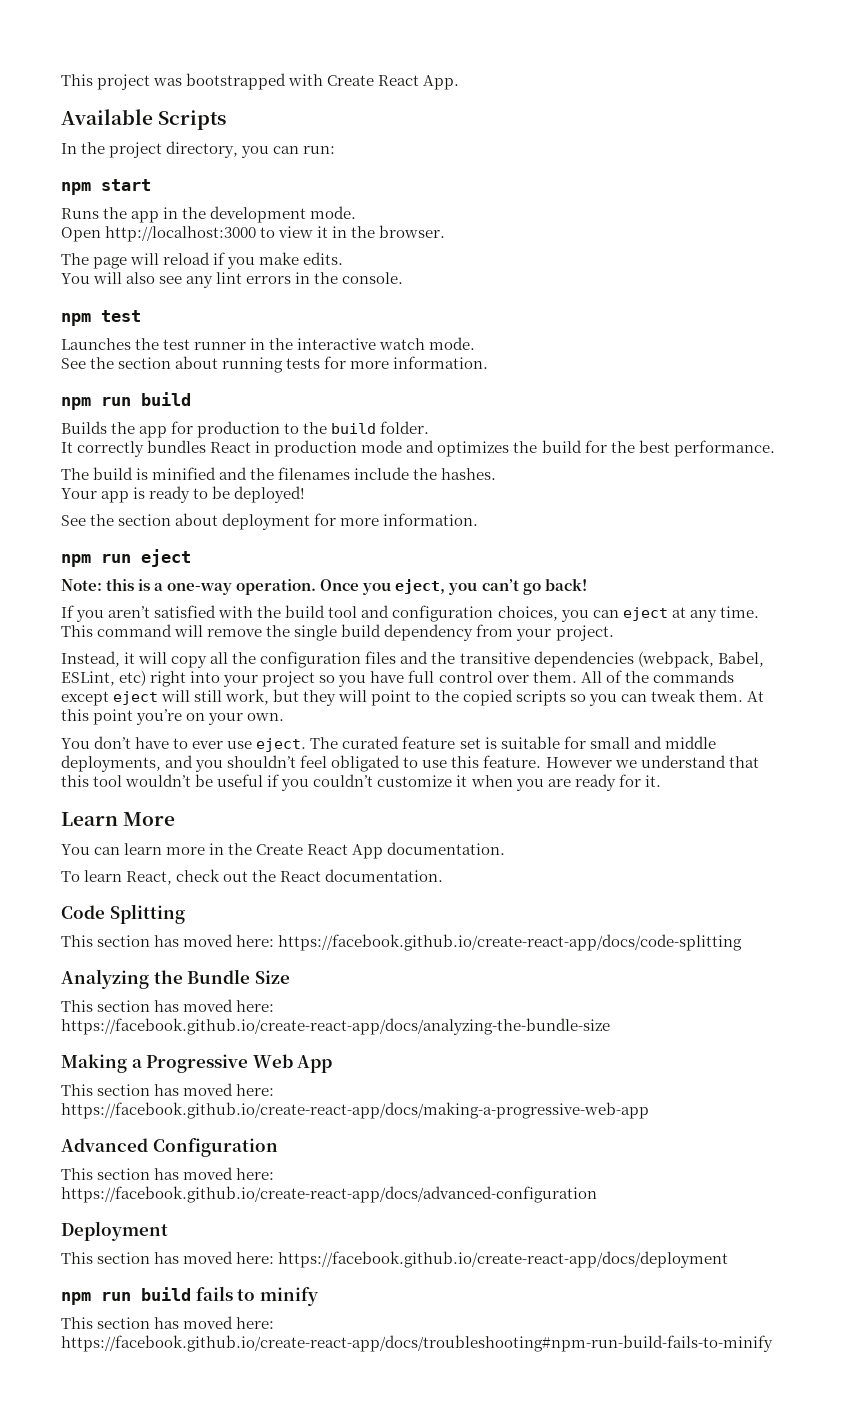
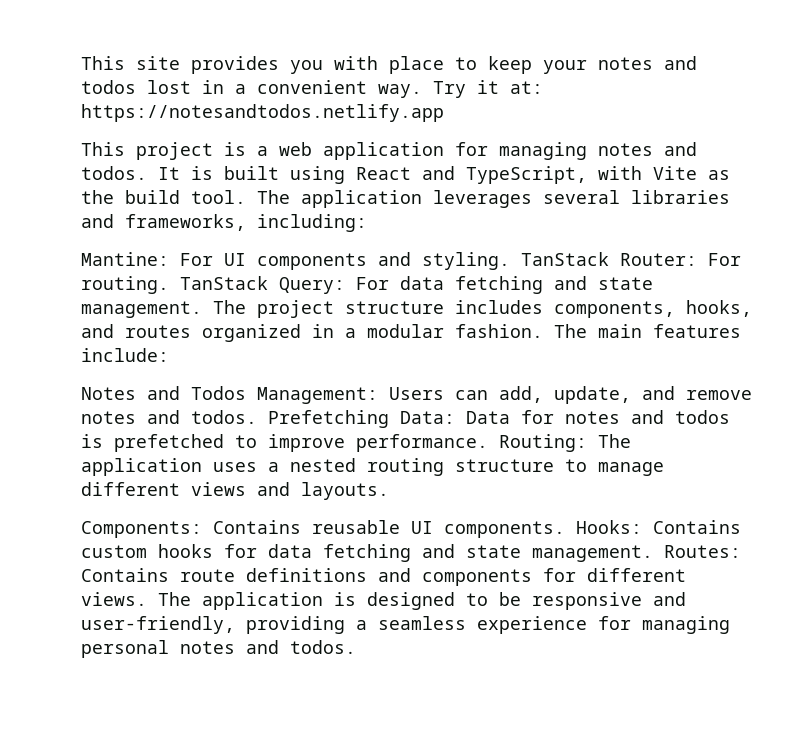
[61,73,460,90] [61,109,227,130] [61,141,336,158] [61,179,151,195] [61,206,357,223] [61,225,446,242] [61,252,344,269] [61,272,404,288] [61,310,141,326] [61,337,476,350] [61,356,489,373] [61,392,191,410] [61,421,430,438] [61,440,775,457] [61,467,497,480] [61,486,306,503] [61,513,479,530] [61,549,191,567] [61,578,587,595] [61,605,759,622] [61,624,614,641] [61,651,764,668] [61,670,734,687] [61,689,764,706] [61,709,285,725] [61,736,716,752] [61,755,759,772] [61,774,661,791] [61,812,176,826] [61,842,506,859] [61,869,444,885] [61,904,185,924] [61,934,743,951] [61,969,290,989] [61,999,275,1012] [61,1018,610,1035] [61,1054,333,1073] [61,1083,275,1096] [61,1102,649,1119] [61,1138,278,1157] [61,1167,275,1180] [61,1186,597,1203] [61,1221,168,1241] [61,1251,729,1268] [61,1286,318,1306] [61,1316,275,1329] [61,1335,773,1352] This project was bootstrapped with Create React App. // Available Scripts // In the project directory, you can run: // npm start // Runs the app in the development mode. // Open http://localhost:3000 to view it in the browser. // The page will reload if you make edits. // You will also see any lint errors in the console. // npm test // Launches the test runner in the interactive watch mode. // See the section about running tests for more information. // npm run build // Builds the app for production to the build folder. // It correctly bundles React in production mode and optimizes the build for the best performance. // The build is minified and the filenames include the hashes. // Your app is ready to be deployed! // See the section about deployment for more information. // npm run eject // Note: this is a one-way operation. Once you eject, you can’t go back! // If you aren’t satisfied with the build tool and configuration choices, you can eject at any time. This command will remove the single build dependency from your project. // Instead, it will copy all the configuration files and the transitive dependencies (webpack, Babel, ESLint, etc) right into your project so you have full control over them. All of the commands except eject will still work, but they will point to the copied scripts so you can tweak them. At this point you’re on your own. // You don’t have to ever use eject. The curated feature set is suitable for small and middle deployments, and you shouldn’t feel obligated to use this feature. However we understand that this tool wouldn’t be useful if you couldn’t customize it when you are ready for it. // Learn More // You can learn more in the Create React App documentation. // To learn React, check out the React documentation. // Code Splitting // This section has moved here: https://facebook.github.io/create-react-app/docs/code-splitting // Analyzing the Bundle Size // This section has moved here: https://facebook.github.io/create-react-app/docs/analyzing-the-bundle-size // Making a Progressive Web App // This section has moved here: https://facebook.github.io/create-react-app/docs/making-a-progressive-web-app // Advanced Configuration // This section has moved here: https://facebook.github.io/create-react-app/docs/advanced-configuration // Deployment // This section has moved here: https://facebook.github.io/create-react-app/docs/deployment // npm run build fails to minify // This section has moved here: https://facebook.github.io/create-react-app/docs/troubleshooting#npm-run-build-fails-to-minify -> [81,56,697,74] [81,80,543,98] [81,104,444,122] [81,142,697,160] [81,166,730,184] [81,190,730,208] [81,214,367,232] [81,252,741,270] [81,276,653,294] [81,300,752,318] [81,324,741,342] [81,348,169,362] [81,386,752,404] [81,410,730,428] [81,434,631,452] [81,458,664,476] [81,482,389,500] [81,520,741,538] [81,544,741,562] [81,568,686,586] [81,592,686,610] [81,616,730,634] [81,640,356,658] This site provides you with place to keep your notes and todos lost in a convenient way. Try it at: https://notesandtodos.netlify.app // This project is a web application for managing notes and todos. It is built using React and TypeScript, with Vite as the build tool. The application leverages several libraries and frameworks, including: // Mantine: For UI components and styling. TanStack Router: For routing. TanStack Query: For data fetching and state management. The project structure includes components, hooks, and routes organized in a modular fashion. The main features include: // Notes and Todos Management: Users can add, update, and remove notes and todos. Prefetching Data: Data for notes and todos is prefetched to improve performance. Routing: The application uses a nested routing structure to manage different views and layouts. // Components: Contains reusable UI components. Hooks: Contains custom hooks for data fetching and state management. Routes: Contains route definitions and components for different views. The application is designed to be responsive and user-friendly, providing a seamless experience for managing personal notes and todos.

